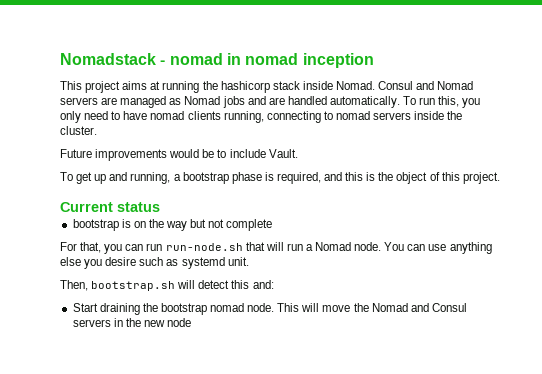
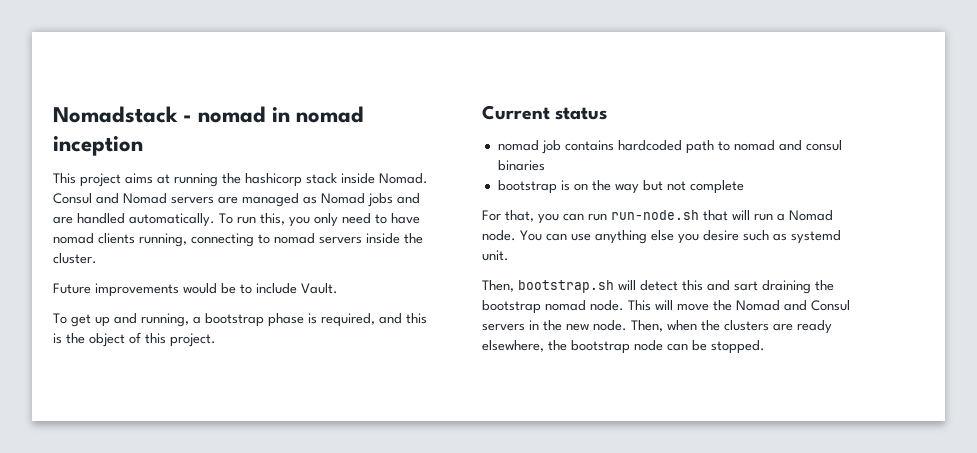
(160, 207) none -> [497,140,842,154] [497,160,545,171] // nomad job contains hardcoded path to nomad and consul binaries
[252,280,274,289] [72,303,98,312] and: // Start -> [707,280,758,291] and sart
[167,318,192,327] node -> [593,320,832,334] [482,340,765,354] node. Then, when the clusters are ready elsewhere, the bootstrap node can be stopped.

